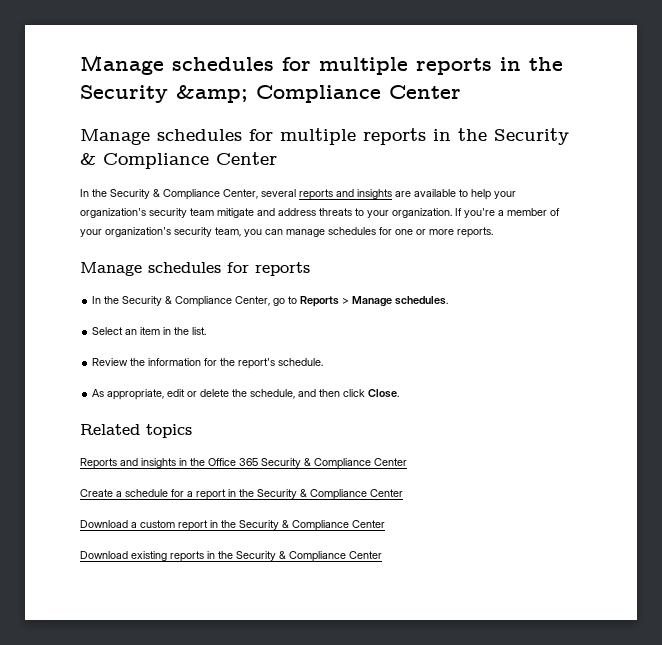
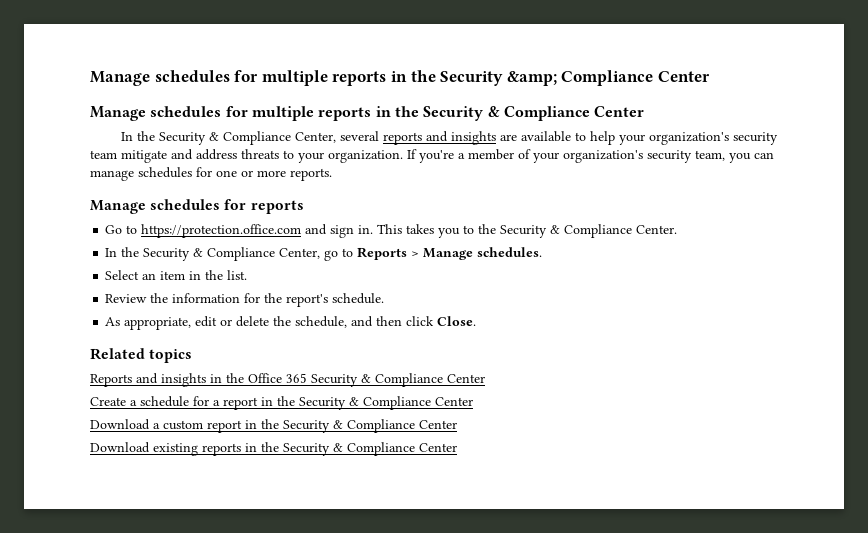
(310, 269) none -> [105,224,678,238] // Go to https://protection.office.com and sign in. This takes you to the Security & Compliance Center.

